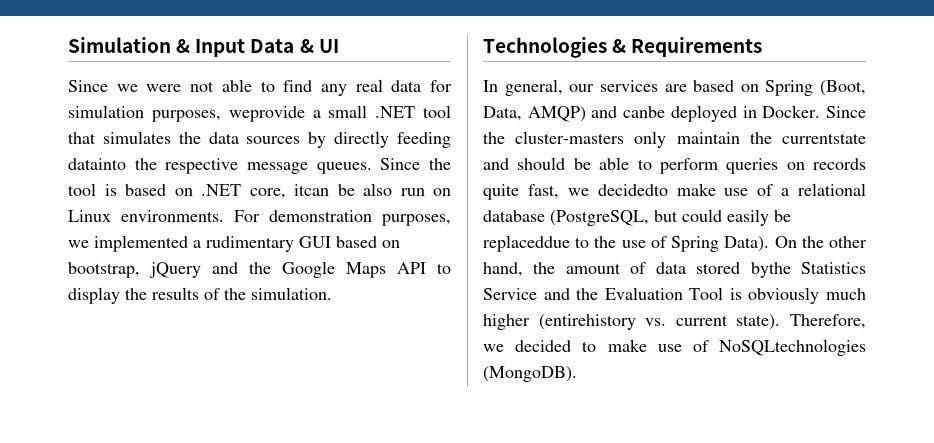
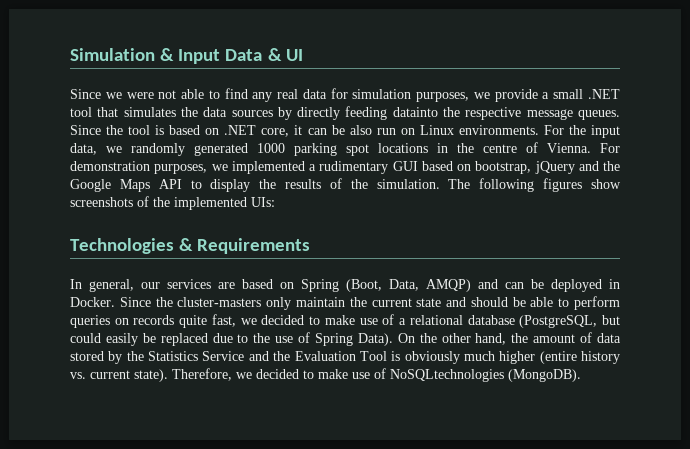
[228,106,305,122] weprovide -> [473,89,538,102] we provide
[294,184,329,196] itcan -> [294,125,327,135] it can
(260, 216) none -> [568,125,620,138] [70,142,620,156] the input data, we randomly generated 1000 parking spot locations in the centre of Vienna. For
(332, 293) none -> [448,178,621,192] [70,196,275,210] The following figures show screenshots of the implemented UIs:
[623,106,666,118] canbe -> [505,279,544,289] can be
[782,133,866,144] currentstate -> [371,298,442,307] current state
[597,184,668,196] decidedto -> [261,315,321,325] decided to
[483,235,570,252] replaceddue -> [160,333,233,346] replaced due
[750,262,791,278] bythe -> [108,351,144,364] by the
[538,314,636,330] (entirehistory -> [539,351,620,364] (entire history

